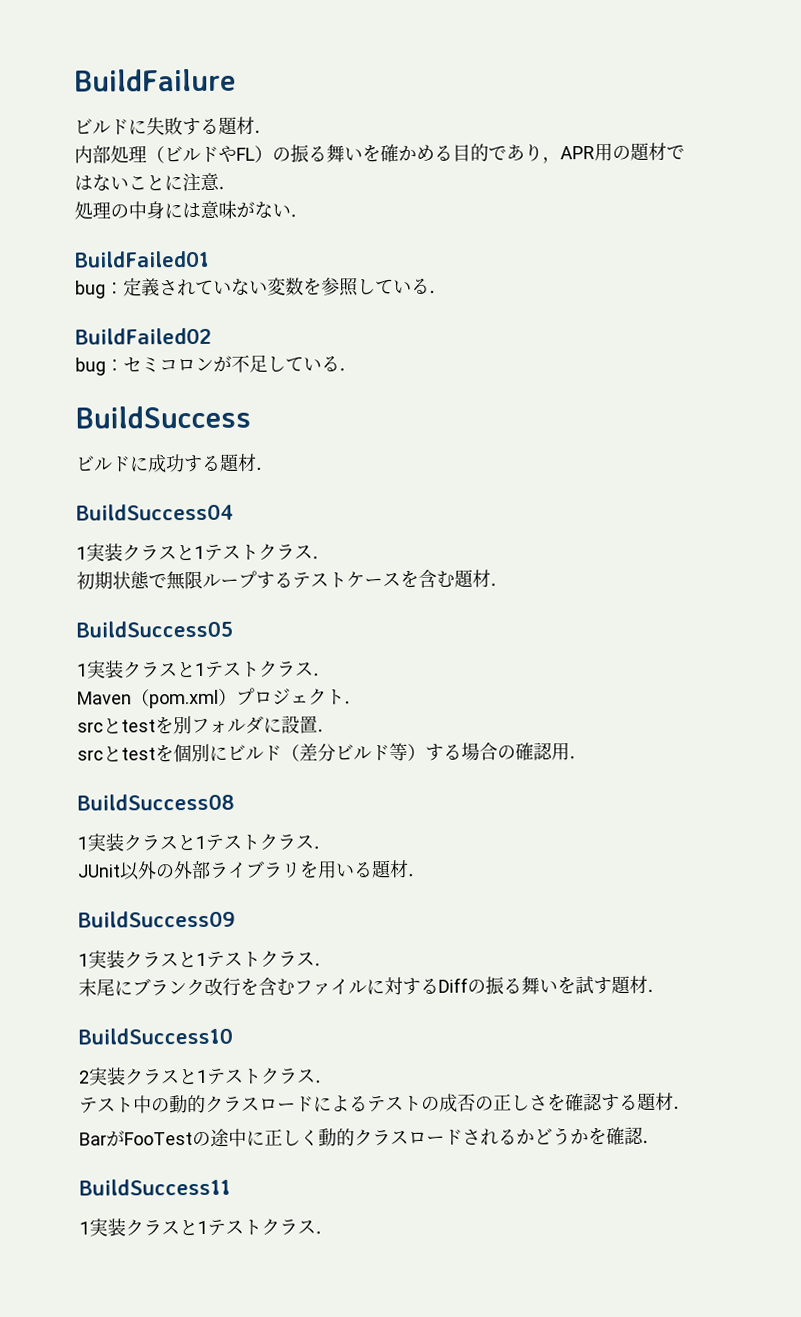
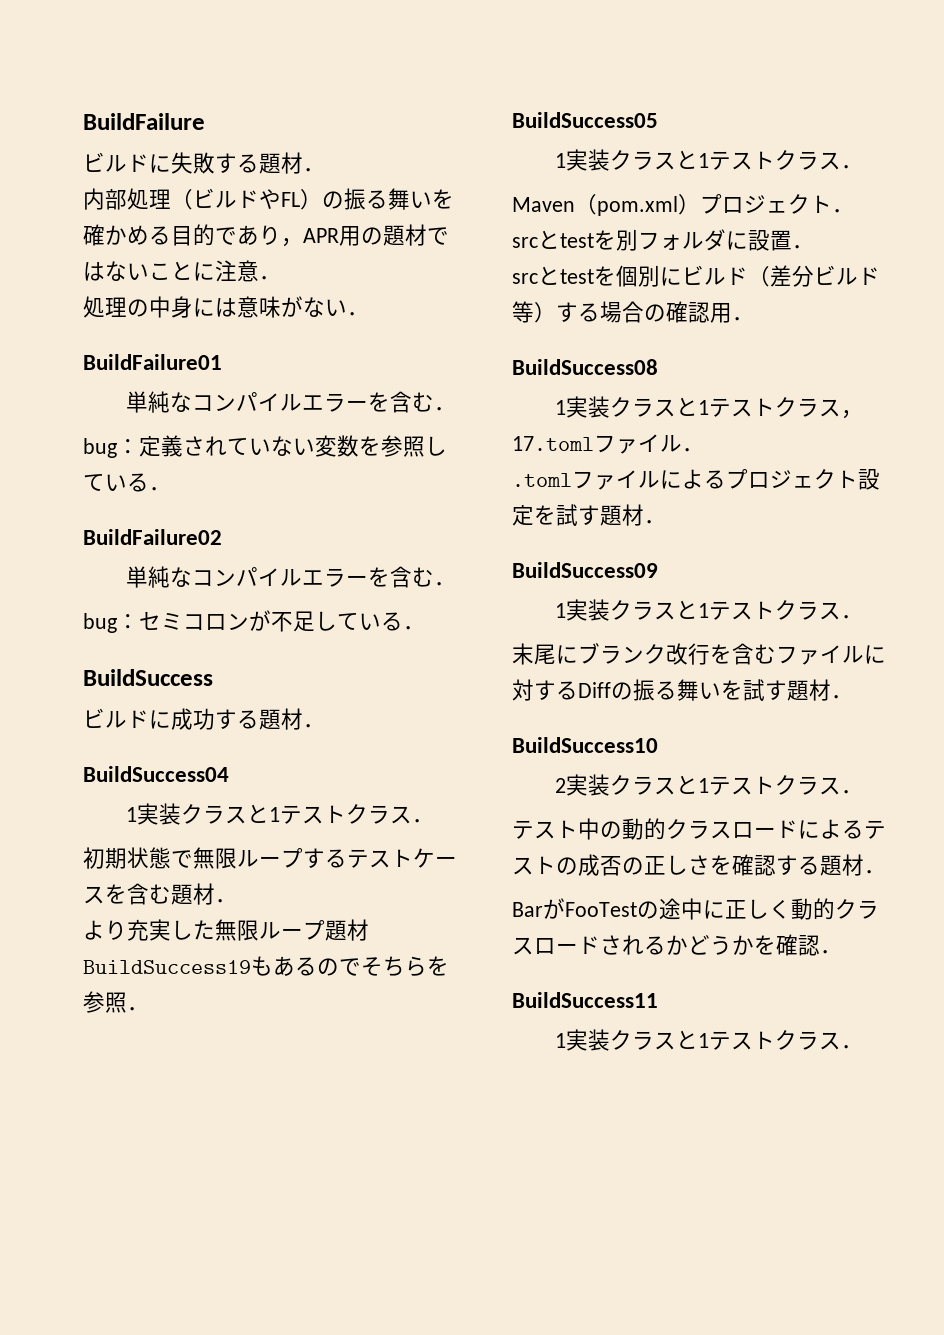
[75,250,210,268] BuildFailed01 -> [83,354,222,370] [125,391,456,413] BuildFailure01 // 単純なコンパイルエラーを含む．
[75,327,212,345] BuildFailed02 -> [83,529,222,545] [125,566,456,588] BuildFailure02 // 単純なコンパイルエラーを含む．
(509, 585) none -> [83,919,369,941] [83,956,449,977] [83,991,149,1013] // より充実した無限ループ題材BuildSuccess19もあるのでそちらを参照．
[313,846,332,850] [78,860,373,881] ． // JUnit以外の外部ライブラリを用いる -> [840,410,863,419] [512,434,704,454] [512,469,880,490] [512,504,600,527] ，17.tomlファイル． // .tomlファイルによるプロジェクト設定を試す

